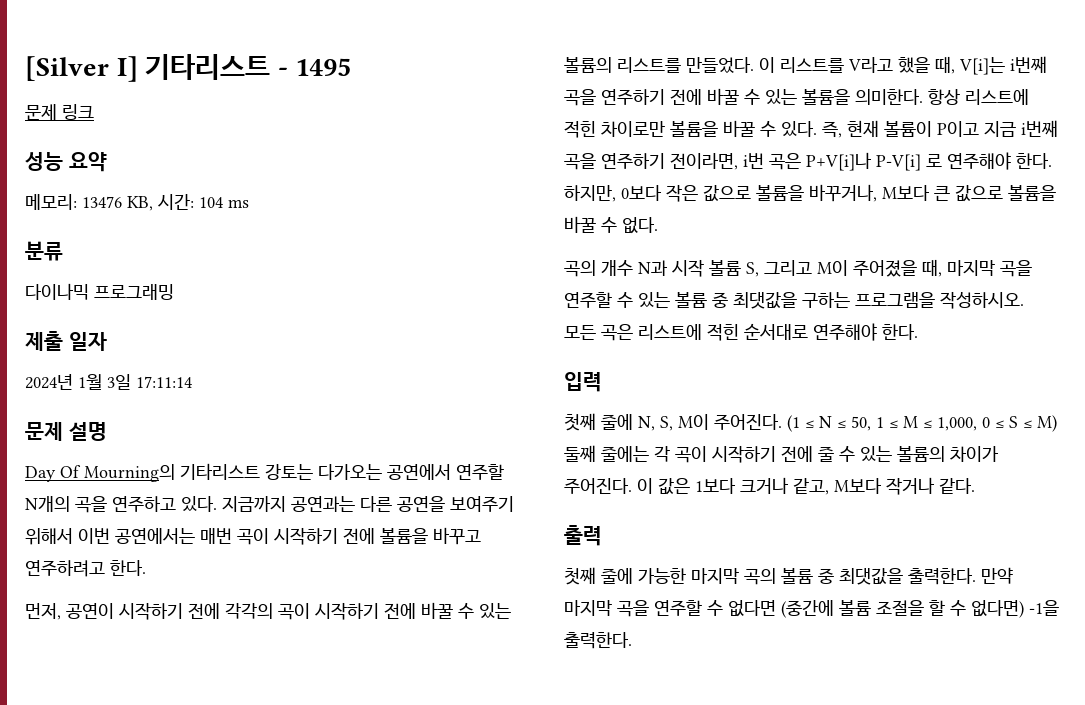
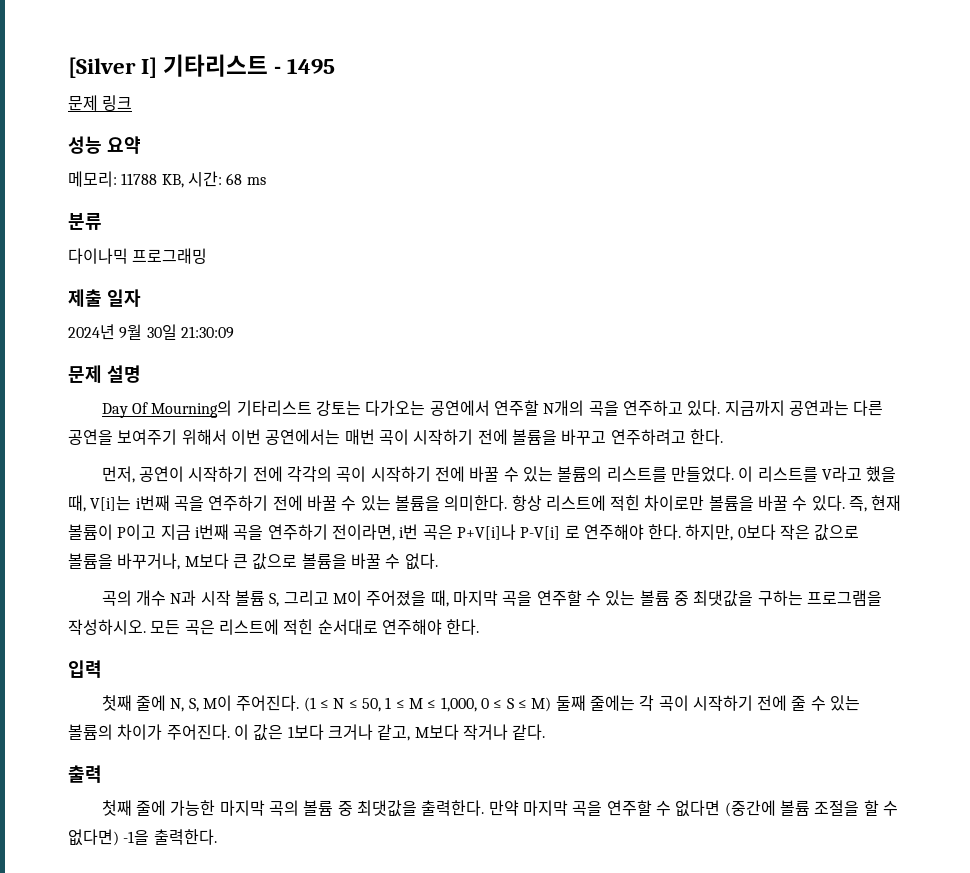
[82,196,122,208] 13476 -> [121,173,158,185] 11788
[199,197,223,208] 104 -> [226,173,243,185] 68
[78,374,192,390] 1월 3일 17:11:14 -> [119,324,234,340] 9월 30일 21:30:09

